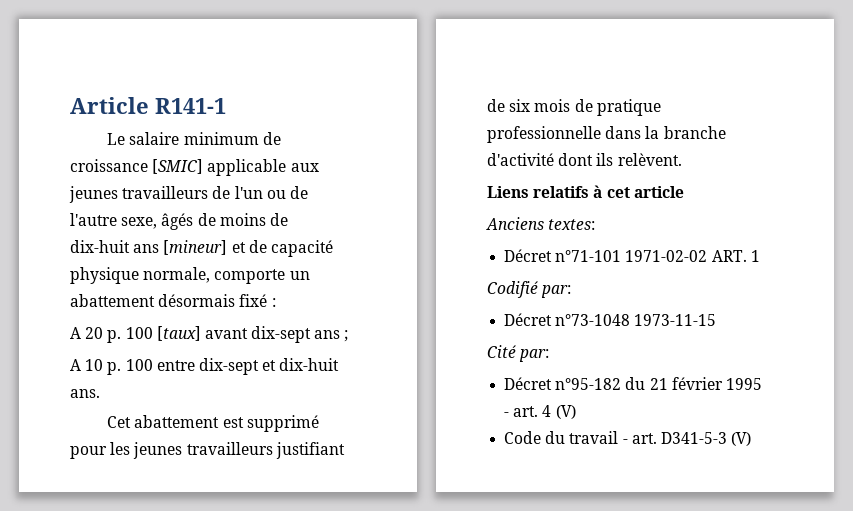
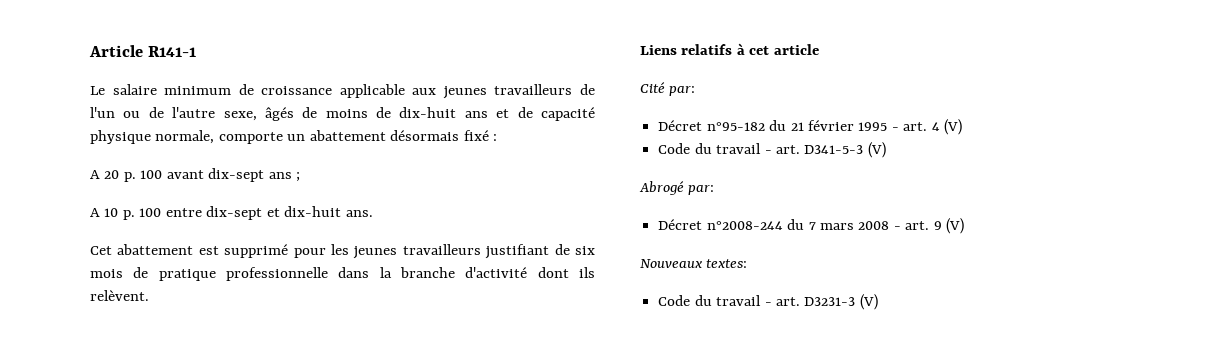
[152,159,204,174] [SMIC] -> (333, 90) none
[163,240,228,255] [mineur] -> (488, 114) none
[156,326,201,341] [taux] -> (163, 174) none
[486,217,596,230] [504,249,760,262] [487,281,572,298] [504,313,717,326] // Anciens textes: // Décret n°71-101 1971-02-02 ART. 1 // Codifié par: // Décret n°73-1048 1973-11-15 -> (819, 49) none
(752, 439) none -> [639,181,715,195] [658,218,965,234] [640,259,748,268] [658,294,878,310] // Abrogé par: // Décret n°2008-244 du 7 mars 2008 - art. 9 (V) // Nouveaux textes: // Code du travail - art. D3231-3 (V)

